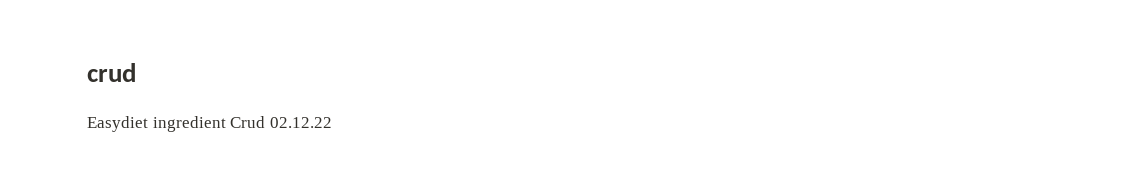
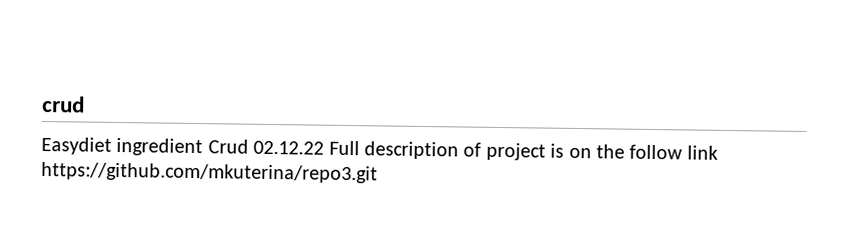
(332, 122) none -> [328,140,718,161] [41,161,378,184] Full description of project is on the follow link https://github.com/mkuterina/repo3.git

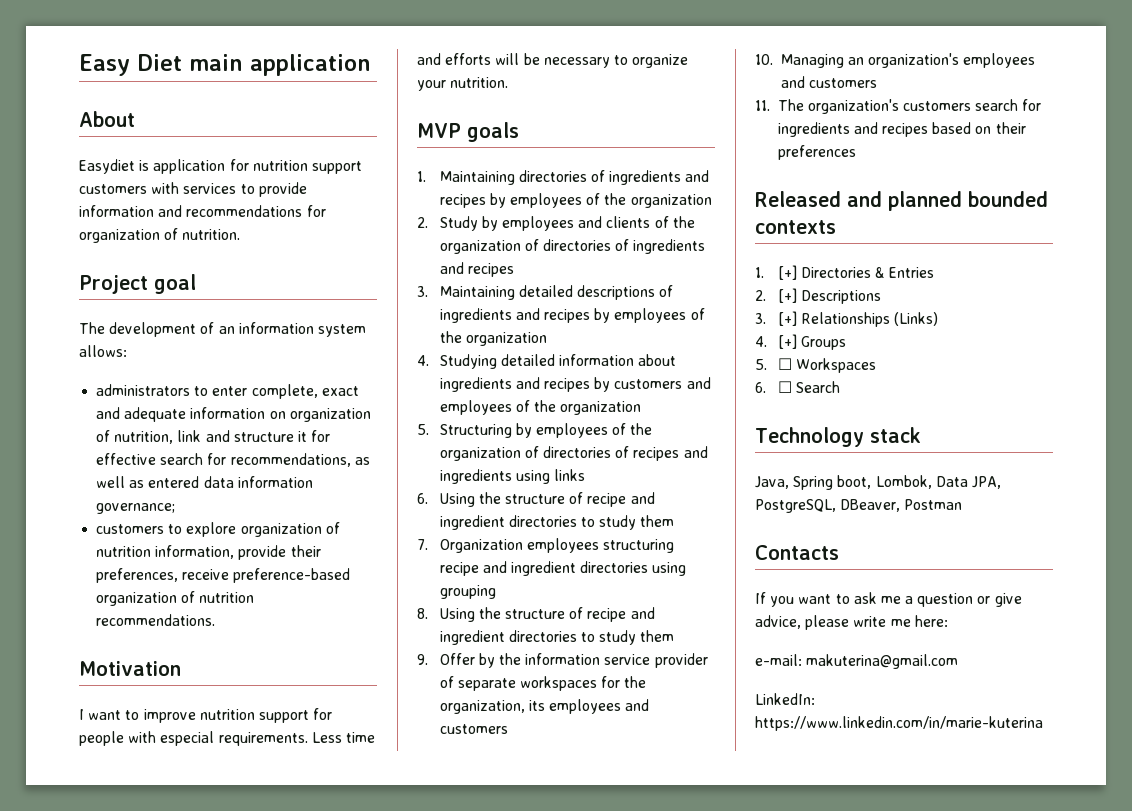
[42,95,85,113] [41,136,718,161] [41,161,378,184] crud // Easydiet ingredient Crud 02.12.22 Full description of project is on the follow link https://github.com/mkuterina/repo3.git -> [79,54,371,76] [79,111,135,127] [79,159,362,174] [79,182,307,197] [79,205,326,217] [79,228,241,243] [79,274,196,294] [79,322,366,337] [79,345,127,357] [96,384,359,399] [96,407,371,422] [96,430,331,444] [96,453,370,467] [96,476,313,488] [96,503,176,514] [96,522,340,537] [96,545,321,560] [96,568,351,583] [96,591,255,606] [96,614,216,626] [79,661,181,676] [79,708,333,723] [79,731,375,746] [417,53,689,68] [417,77,509,91] [417,122,519,142] [417,170,710,185] [439,193,712,208] [417,216,695,231] [439,239,706,254] [439,262,514,277] [417,285,674,300] [439,308,705,323] [439,331,547,346] [417,354,677,369] [439,377,711,392] [439,400,642,415] [417,423,653,438] [439,446,708,461] [439,469,585,484] [417,492,655,507] [439,515,675,530] [417,538,674,553] [439,561,687,576] [439,585,496,599] [417,607,655,622] [439,630,675,645] [417,653,708,668] [439,676,647,691] [439,699,650,714] [439,724,508,734] [755,53,1036,68] [780,76,877,88] [755,99,1042,114] [777,122,1026,137] [777,145,856,160] [755,191,1048,211] [755,220,836,234] [755,265,935,280] [755,288,881,304] [755,311,938,327] [755,334,846,350] [755,358,876,373] [755,381,840,393] [755,427,921,447] [755,475,1001,490] [755,499,963,513] [755,545,839,560] [755,592,1022,607] [755,615,948,630] [755,654,959,669] [755,693,815,705] [755,716,1043,731] Easy Diet main application // About // Easydiet is application for nutrition support customers with services to provide information and recommendations for organization of nutrition. // Project goal // The development of an information system allows: // administrators to enter complete, exact and adequate information on organization of nutrition, link and structure it for effective search for recommendations, as well as entered data information governance; // customers to explore organization of nutrition information, provide their preferences, receive preference-based organization of nutrition recommendations. // Motivation // I want to improve nutrition support for people with especial requirements. Less time and efforts will be necessary to organize your nutrition. // MVP goals // 1. Maintaining directories of ingredients and recipes by employees of the organization // 2. Study by employees and clients of the organization of directories of ingredients and recipes // 3. Maintaining detailed descriptions of ingredients and recipes by employees of the organization // 4. Studying detailed information about ingredients and recipes by customers and employees of the organization // 5. Structuring by employees of the organization of directories of recipes and ingredients using links // 6. Using the structure of recipe and ingredient directories to study them // 7. Organization employees structuring recipe and ingredient directories using grouping // 8. Using the structure of recipe and ingredient directories to study them // 9. Offer by the information service provider of separate workspaces for the organization, its employees and customers // 10. Managing an organization's employees and customers // 11. The organization's customers search for ingredients and recipes based on their preferences // Released and planned bounded contexts // 1. [+] Directories & Entries // 2. [+] Descriptions // 3. [+] Relationships (Links) // 4. [+] Groups // 5. ☐ Workspaces // 6. ☐ Search // Technology stack // Java, Spring boot, Lombok, Data JPA, PostgreSQL, DBeaver, Postman // Contacts // If you want to ask me a question or give advice, please write me here: // e-mail: makuterina@gmail.com // LinkedIn: https://www.linkedin.com/in/marie-kuterina

